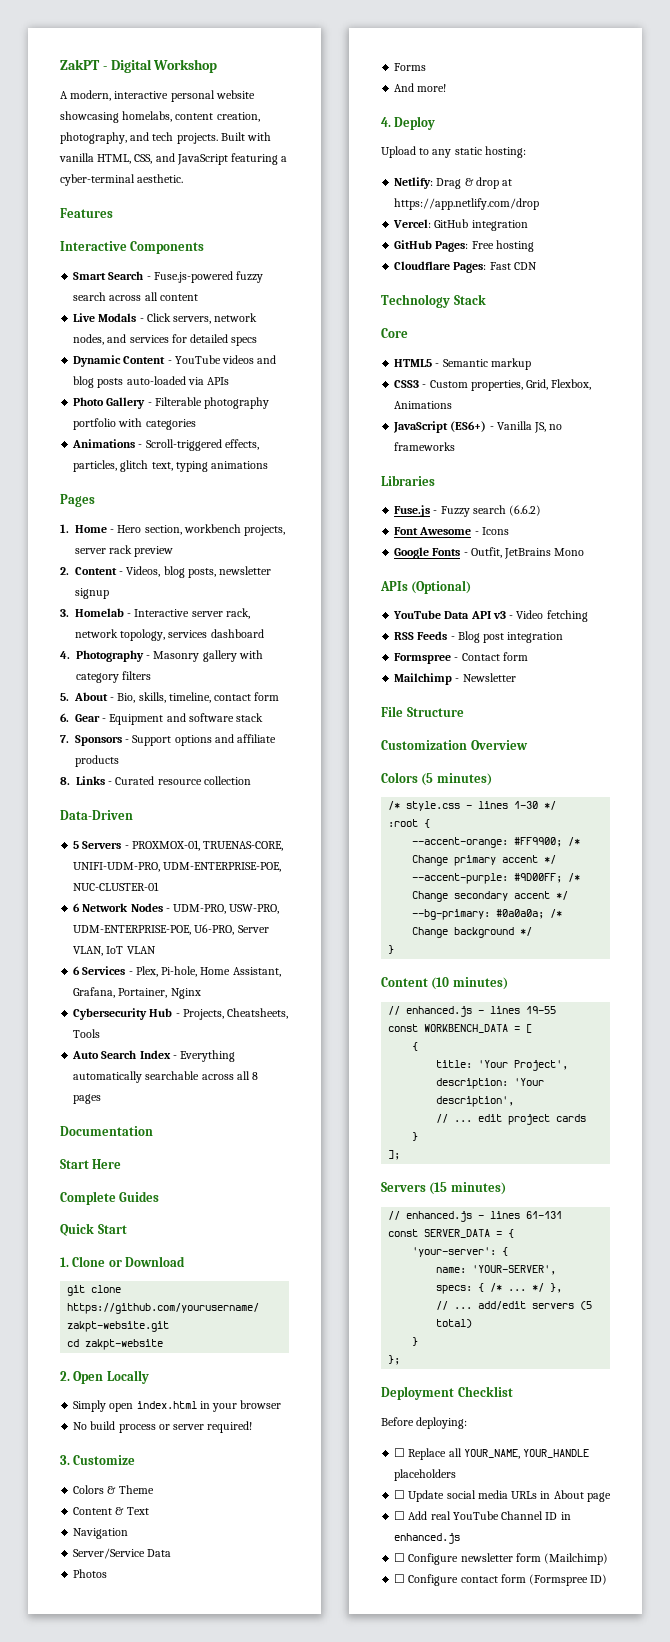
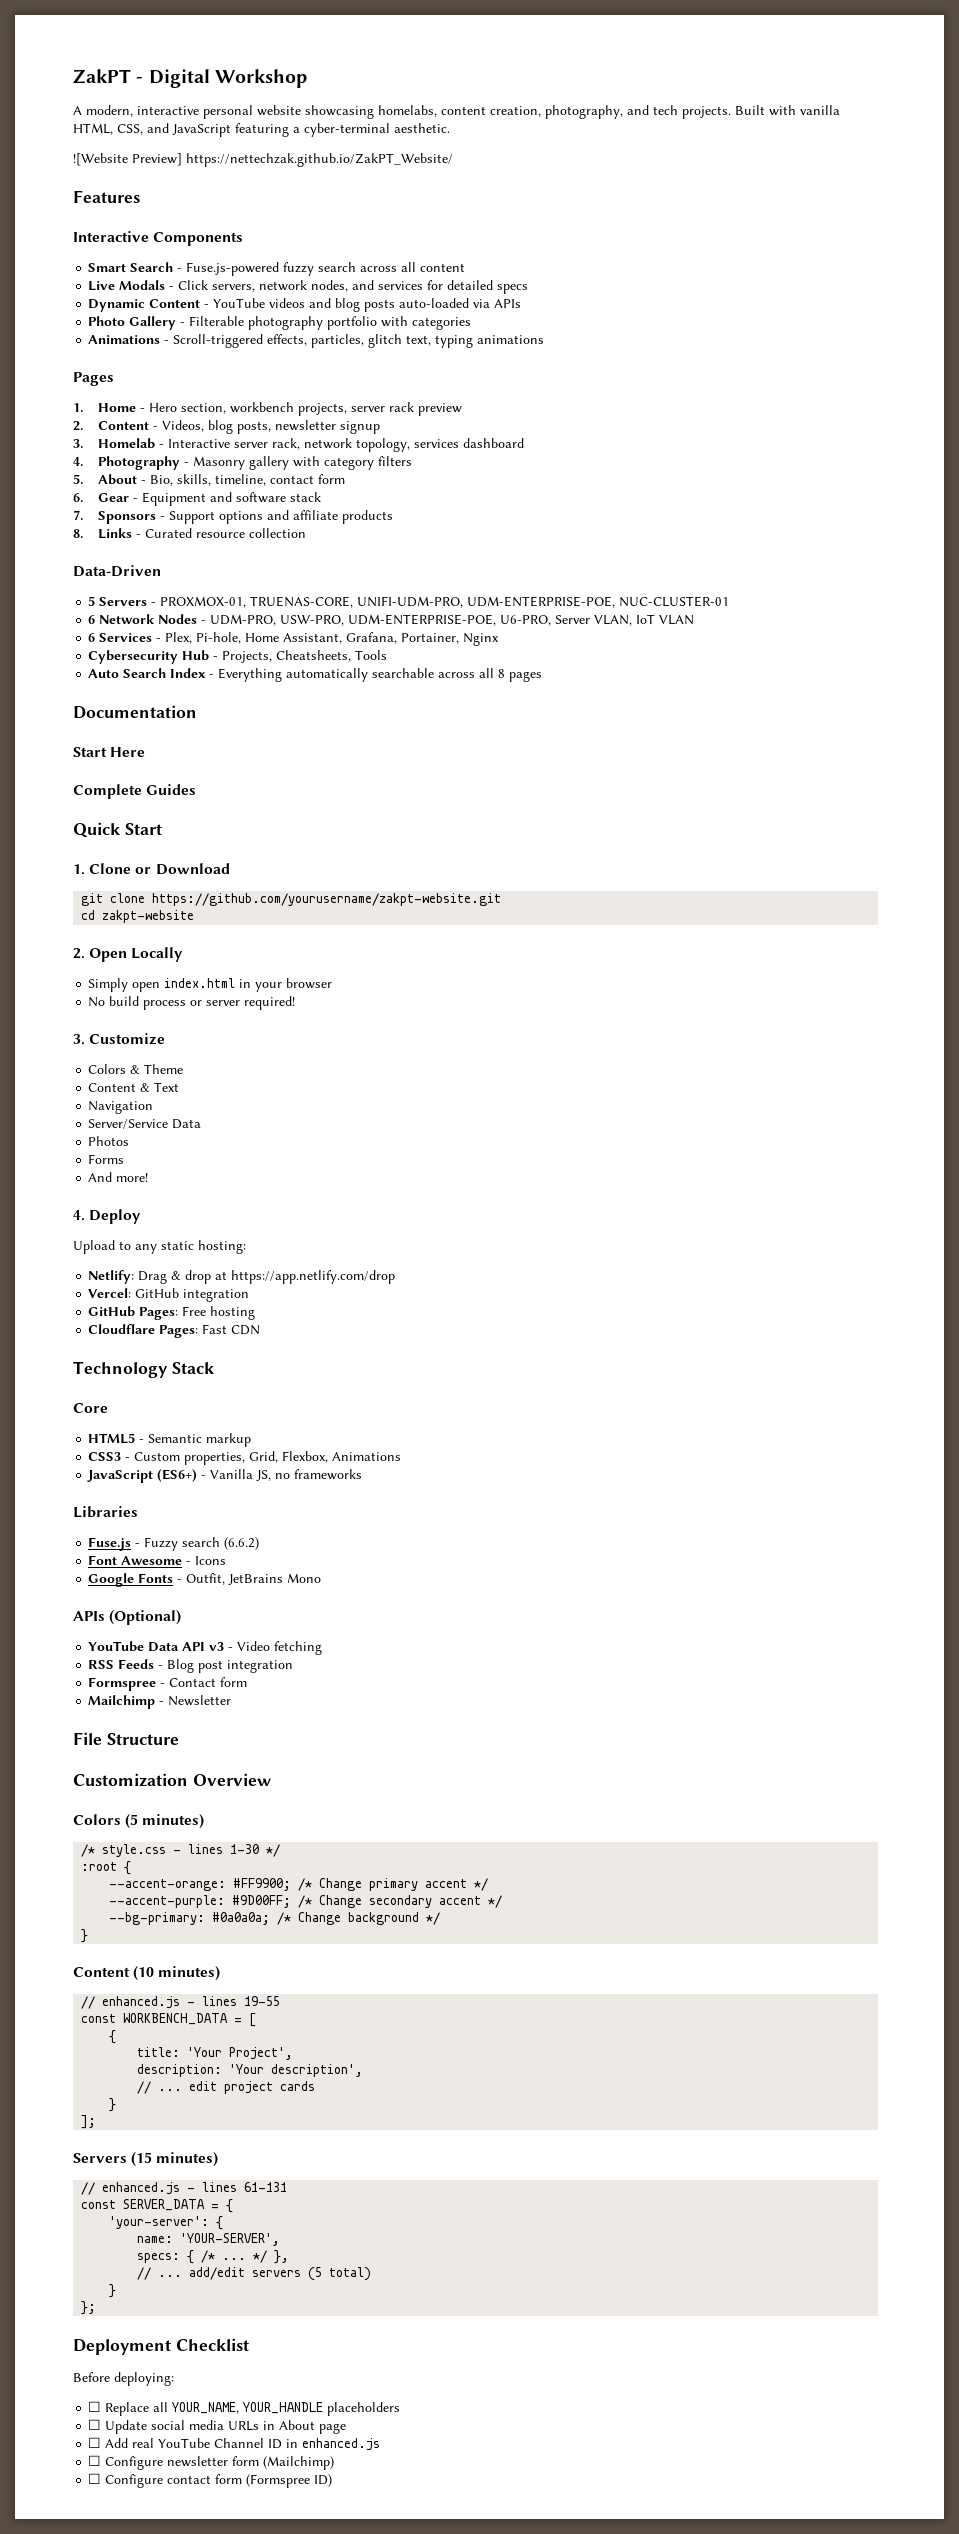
(184, 178) none -> [73,153,453,167] // ![Website Preview] https://nettechzak.github.io/ZakPT_Website/

